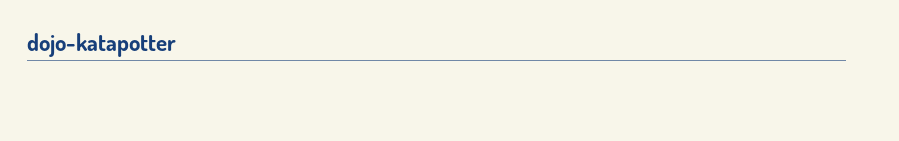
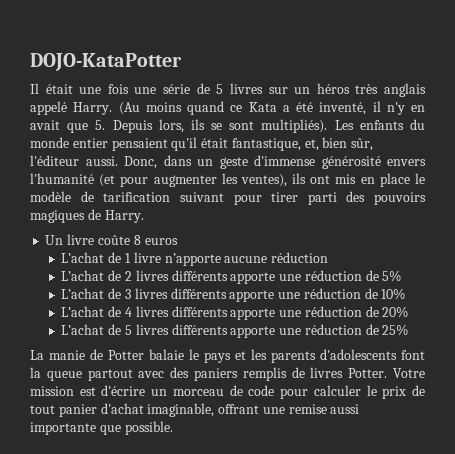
[27,33,176,57] dojo-katapotter -> [30,53,182,71] [30,83,427,97] [30,101,425,115] [30,119,426,133] [30,137,374,151] [30,155,426,169] [30,173,425,187] [30,191,426,205] [30,209,144,223] [45,234,178,245] [61,252,329,266] [61,270,402,284] [61,288,406,302] [61,306,409,320] [61,324,409,338] [30,349,425,363] [30,367,426,381] [30,385,425,399] [30,403,360,417] [30,421,173,435] DOJO-KataPotter // Il était une fois une série de 5 livres sur un héros très anglais appelé Harry. (Au moins quand ce Kata a été inventé, il n'y en avait que 5. Depuis lors, ils se sont multipliés). Les enfants du monde entier pensaient qu'il était fantastique, et, bien sûr, l'éditeur aussi. Donc, dans un geste d'immense générosité envers l'humanité (et pour augmenter les ventes), ils ont mis en place le modèle de tarification suivant pour tirer parti des pouvoirs magiques de Harry. // Un livre coûte 8 euros // L’achat de 1 livre n’apporte aucune réduction // L’achat de 2 livres différents apporte une réduction de 5% // L’achat de 3 livres différents apporte une réduction de 10% // L’achat de 4 livres différents apporte une réduction de 20% // L’achat de 5 livres différents apporte une réduction de 25% // La manie de Potter balaie le pays et les parents d'adolescents font la queue partout avec des paniers remplis de livres Potter. Votre mission est d'écrire un morceau de code pour calculer le prix de tout panier d'achat imaginable, offrant une remise aussi importante que possible.

